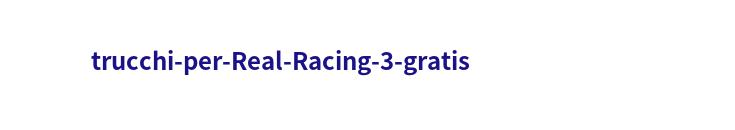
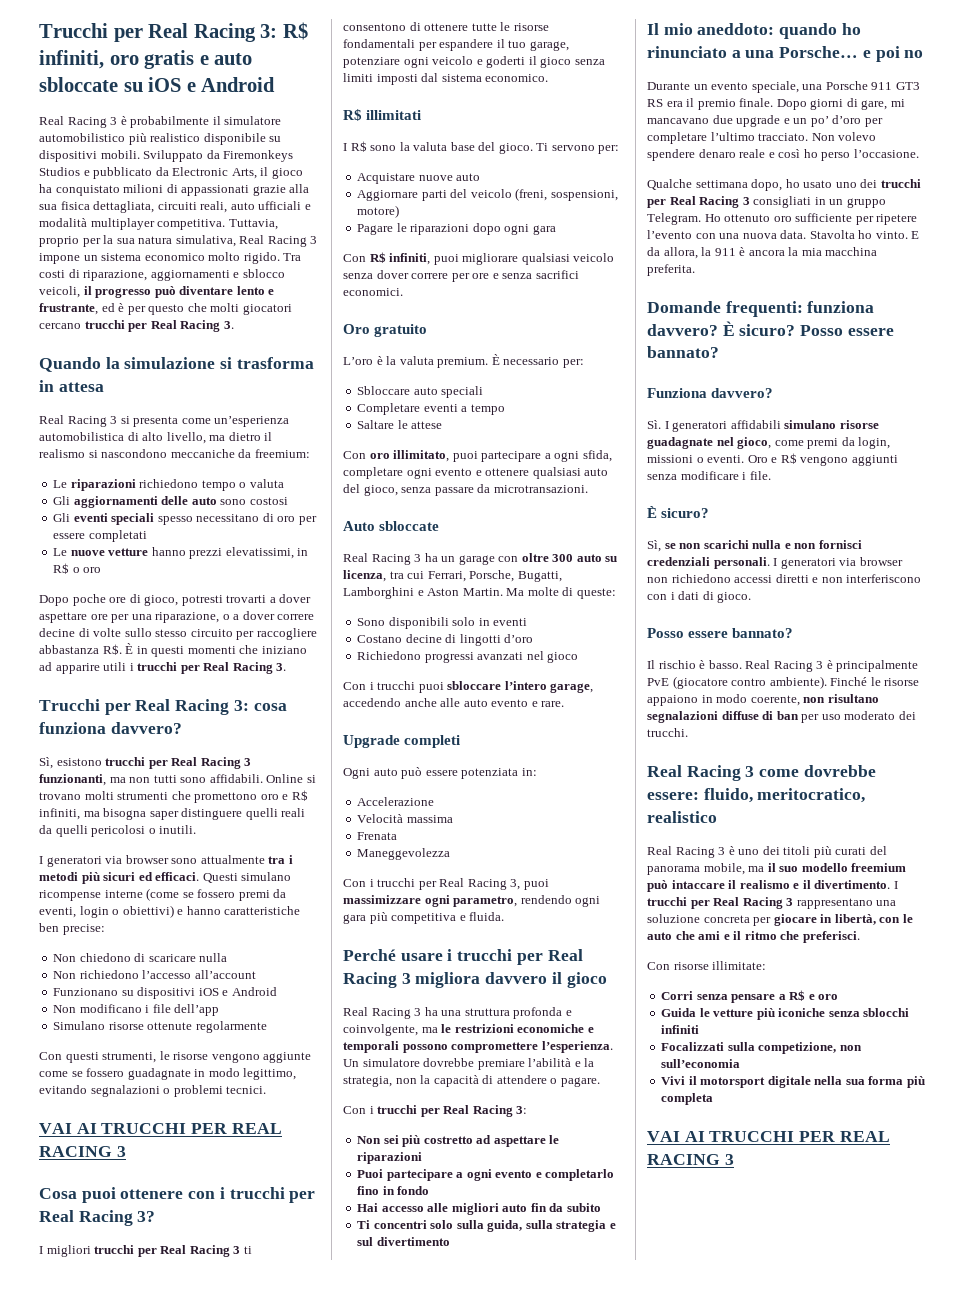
[91,50,470,76] trucchi-per-Real-Racing-3-gratis -> [39,22,308,42] [39,50,253,69] [39,77,276,92] [39,116,282,128] [39,133,282,145] [39,150,294,162] [39,167,303,179] [39,184,310,196] [39,201,311,213] [39,218,278,230] [39,235,318,247] [39,252,302,264] [39,269,285,281] [39,286,275,298] [39,303,292,315] [39,320,234,332] [39,357,314,372] [39,380,104,392] [39,415,290,427] [39,432,273,444] [39,449,310,458] [53,479,284,491] [53,496,288,508] [53,513,317,525] [53,530,147,542] [53,547,309,559] [53,563,102,574] [39,594,312,606] [39,611,315,623] [39,628,317,640] [39,643,307,657] [39,662,287,674] [39,699,287,715] [39,722,182,734] [39,757,252,769] [39,774,316,786] [39,790,308,803] [39,808,306,820] [39,825,197,837] [39,855,293,867] [39,872,292,884] [39,888,287,901] [39,905,301,918] [39,923,105,935] [53,953,228,962] [53,970,256,979] [53,987,277,999] [53,1004,220,1016] [53,1021,267,1033] [39,1051,312,1063] [39,1068,297,1080] [39,1085,267,1097] [39,1123,282,1134] [39,1146,126,1157] [39,1187,316,1203] [39,1210,156,1226] [39,1245,252,1257] [343,22,549,31] [343,39,569,51] [343,56,605,68] [343,73,549,85] [343,109,422,121] [343,141,620,154] [357,173,481,184] [357,188,618,201] [357,205,400,218] [357,223,556,235] [343,252,615,265] [343,270,579,282] [343,288,403,296] [343,324,428,337] [343,354,584,368] [357,386,484,398] [357,403,505,415] [357,420,443,429] [343,450,612,462] [343,467,609,479] [343,484,588,496] [343,521,440,531] [343,553,618,565] [343,570,562,582] [343,587,616,599] [357,617,528,629] [357,634,534,646] [357,651,579,663] [343,681,594,693] [343,698,565,707] [343,735,461,748] [343,767,537,779] [357,797,435,806] [357,814,453,823] [357,832,398,840] [357,848,451,860] [343,878,549,890] [343,895,601,907] [343,912,505,924] [343,949,583,965] [343,972,607,988] [343,1007,572,1019] [343,1024,594,1036] [343,1041,613,1053] [343,1058,595,1070] [343,1075,600,1087] [343,1105,528,1117] [357,1135,560,1147] [357,1152,423,1164] [357,1169,615,1181] [357,1186,430,1195] [357,1203,601,1215] [357,1220,616,1232] [357,1237,450,1246] [647,23,861,39] [647,46,924,62] [647,81,920,93] [647,98,905,110] [647,115,883,127] [647,132,877,144] [647,149,919,161] [647,179,921,191] [647,196,886,208] [647,213,918,225] [647,230,920,239] [647,247,878,259] [647,264,695,276] [647,301,875,317] [647,321,894,336] [647,346,719,358] [647,388,774,398] [647,420,879,432] [647,437,891,449] [647,453,898,466] [647,471,771,480] [647,506,710,518] [647,540,862,552] [647,557,903,569] [647,574,922,583] [647,591,752,603] [647,628,794,638] [647,660,919,672] [647,676,920,689] [647,694,879,706] [647,711,916,723] [647,728,688,737] [647,765,876,781] [647,788,866,803] [647,811,717,823] [647,846,887,858] [647,863,907,875] [647,880,898,892] [647,897,897,909] [647,914,913,926] [647,931,860,943] [647,961,767,970] [661,990,839,1003] [661,1008,910,1020] [661,1025,700,1034] [661,1042,862,1054] [661,1059,741,1068] [661,1076,925,1088] [661,1093,714,1105] [647,1131,890,1142] [647,1154,734,1165] Trucchi per Real Racing 3: R$ infiniti, oro gratis e auto sbloccate su iOS e Android // Real Racing 3 è probabilmente il simulatore automobilistico più realistico disponibile su dispositivi mobili. Sviluppato da Firemonkeys Studios e pubblicato da Electronic Arts, il gioco ha conquistato milioni di appassionati grazie alla sua fisica dettagliata, circuiti reali, auto ufficiali e modalità multiplayer competitiva. Tuttavia, proprio per la sua natura simulativa, Real Racing 3 impone un sistema economico molto rigido. Tra costi di riparazione, aggiornamenti e sblocco veicoli, il progresso può diventare lento e frustrante, ed è per questo che molti giocatori cercano trucchi per Real Racing 3. // Quando la simulazione si trasforma in attesa // Real Racing 3 si presenta come un’esperienza automobilistica di alto livello, ma dietro il realismo si nascondono meccaniche da freemium: // Le riparazioni richiedono tempo o valuta // Gli aggiornamenti delle auto sono costosi // Gli eventi speciali spesso necessitano di oro per essere completati // Le nuove vetture hanno prezzi elevatissimi, in R$ o oro // Dopo poche ore di gioco, potresti trovarti a dover aspettare ore per una riparazione, o a dover correre decine di volte sullo stesso circuito per raccogliere abbastanza R$. È in questi momenti che iniziano ad apparire utili i trucchi per Real Racing 3. // Trucchi per Real Racing 3: cosa funziona davvero? // Sì, esistono trucchi per Real Racing 3 funzionanti, ma non tutti sono affidabili. Online si trovano molti strumenti che promettono oro e R$ infiniti, ma bisogna saper distinguere quelli reali da quelli pericolosi o inutili. // I generatori via browser sono attualmente tra i metodi più sicuri ed efficaci. Questi simulano ricompense interne (come se fossero premi da eventi, login o obiettivi) e hanno caratteristiche ben precise: // Non chiedono di scaricare nulla // Non richiedono l’accesso all’account // Funzionano su dispositivi iOS e Android // Non modificano i file dell’app // Simulano risorse ottenute regolarmente // Con questi strumenti, le risorse vengono aggiunte come se fossero guadagnate in modo legittimo, evitando segnalazioni o problemi tecnici. // VAI AI TRUCCHI PER REAL RACING 3 // Cosa puoi ottenere con i trucchi per Real Racing 3? // I migliori trucchi per Real Racing 3 ti consentono di ottenere tutte le risorse fondamentali per espandere il tuo garage, potenziare ogni veicolo e goderti il gioco senza limiti imposti dal sistema economico. // R$ illimitati // I R$ sono la valuta base del gioco. Ti servono per: // Acquistare nuove auto // Aggiornare parti del veicolo (freni, sospensioni, motore) // Pagare le riparazioni dopo ogni gara // Con R$ infiniti, puoi migliorare qualsiasi veicolo senza dover correre per ore e senza sacrifici economici. // Oro gratuito // L’oro è la valuta premium. È necessario per: // Sbloccare auto speciali // Completare eventi a tempo // Saltare le attese // Con oro illimitato, puoi partecipare a ogni sfida, completare ogni evento e ottenere qualsiasi auto del gioco, senza passare da microtransazioni. // Auto sbloccate // Real Racing 3 ha un garage con oltre 300 auto su licenza, tra cui Ferrari, Porsche, Bugatti, Lamborghini e Aston Martin. Ma molte di queste: // Sono disponibili solo in eventi // Costano decine di lingotti d’oro // Richiedono progressi avanzati nel gioco // Con i trucchi puoi sbloccare l’intero garage, accedendo anche alle auto evento e rare. // Upgrade completi // Ogni auto può essere potenziata in: // Accelerazione // Velocità massima // Frenata // Maneggevolezza // Con i trucchi per Real Racing 3, puoi massimizzare ogni parametro, rendendo ogni gara più competitiva e fluida. // Perché usare i trucchi per Real Racing 3 migliora davvero il gioco // Real Racing 3 ha una struttura profonda e coinvolgente, ma le restrizioni economiche e temporali possono compromettere l’esperienza. Un simulatore dovrebbe premiare l’abilità e la strategia, non la capacità di attendere o pagare. // Con i trucchi per Real Racing 3: // Non sei più costretto ad aspettare le riparazioni // Puoi partecipare a ogni evento e completarlo fino in fondo // Hai accesso alle migliori auto fin da subito // Ti concentri solo sulla guida, sulla strategia e sul divertimento // Il mio aneddoto: quando ho rinunciato a una Porsche… e poi no // Durante un evento speciale, una Porsche 911 GT3 RS era il premio finale. Dopo giorni di gare, mi mancavano due upgrade e un po’ d’oro per completare l’ultimo tracciato. Non volevo spendere denaro reale e così ho perso l’occasione. // Qualche settimana dopo, ho usato uno dei trucchi per Real Racing 3 consigliati in un gruppo Telegram. Ho ottenuto oro sufficiente per ripetere l’evento con una nuova data. Stavolta ho vinto. E da allora, la 911 è ancora la mia macchina preferita. // Domande frequenti: funziona davvero? È sicuro? Posso essere bannato? // Funziona davvero? // Sì. I generatori affidabili simulano risorse guadagnate nel gioco, come premi da login, missioni o eventi. Oro e R$ vengono aggiunti senza modificare i file. // È sicuro? // Sì, se non scarichi nulla e non fornisci credenziali personali. I generatori via browser non richiedono accessi diretti e non interferiscono con i dati di gioco. // Posso essere bannato? // Il rischio è basso. Real Racing 3 è principalmente PvE (giocatore contro ambiente). Finché le risorse appaiono in modo coerente, non risultano segnalazioni diffuse di ban per uso moderato dei trucchi. // Real Racing 3 come dovrebbe essere: fluido, meritocratico, realistico // Real Racing 3 è uno dei titoli più curati del panorama mobile, ma il suo modello freemium può intaccare il realismo e il divertimento. I trucchi per Real Racing 3 rappresentano una soluzione concreta per giocare in libertà, con le auto che ami e il ritmo che preferisci. // Con risorse illimitate: // Corri senza pensare a R$ e oro // Guida le vetture più iconiche senza sblocchi infiniti // Focalizzati sulla competizione, non sull’economia // Vivi il motorsport digitale nella sua forma più completa // VAI AI TRUCCHI PER REAL RACING 3

